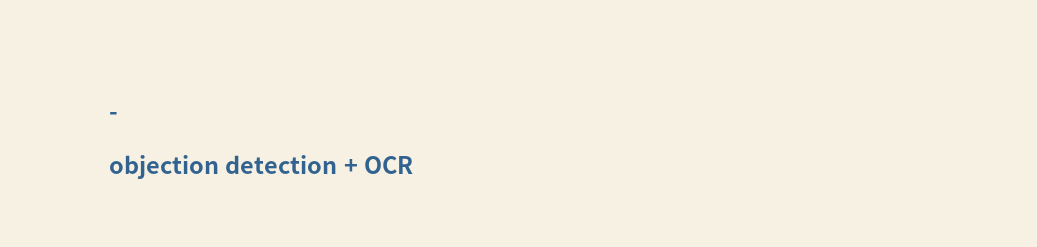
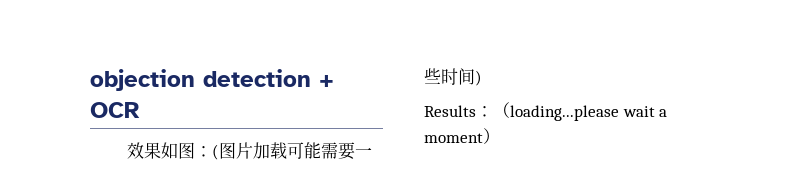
[109,112,118,120] - // -> (90, 80) none
(414, 165) none -> [126,142,372,160] [424,68,482,86] [424,102,668,121] [424,128,500,144] // 效果如图：(图片加载可能需要一些时间) // Results：（loading...please wait a moment）

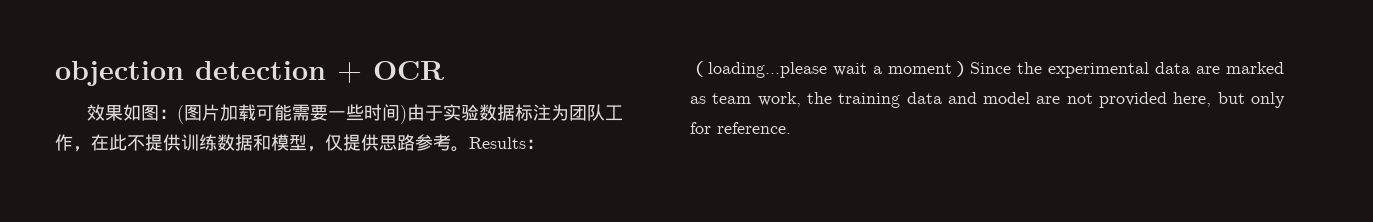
(482, 78) // -> [407,104,624,121] [55,134,469,152] 由于实验数据标注为团队工作，在此不提供训练数据和模型，仅提供思路参考。
(500, 136) none -> [970,62,1284,78] [690,92,1285,108] [690,122,791,134] Since the experimental data are marked as team work, the training data and model are not provided here, but only for reference.

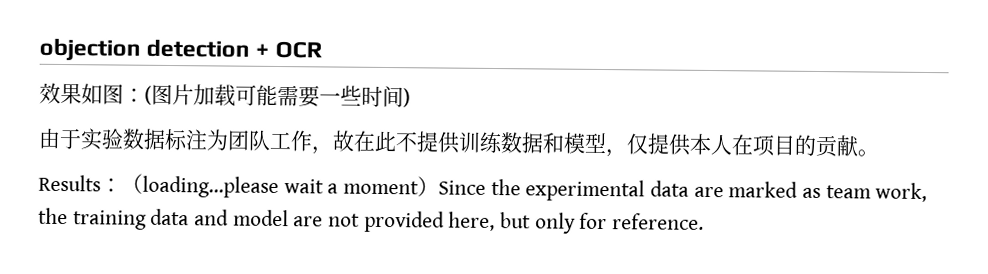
(408, 114) none -> (411, 98) //
(91, 149) none -> [332,130,355,152] 故
[379,134,451,151] 思路参考 -> [689,133,859,158] 本人在项目的贡献
(469, 149) none -> (879, 153) //

